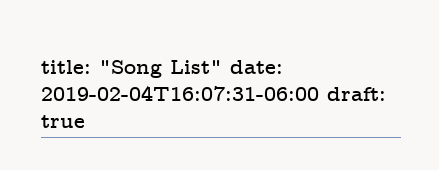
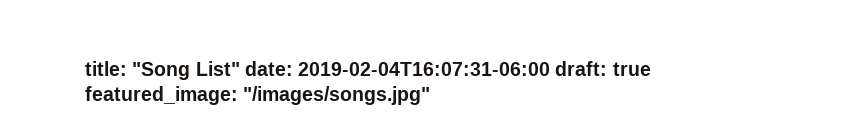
(85, 121) none -> [85,86,431,105] featured_image: "/images/songs.jpg"

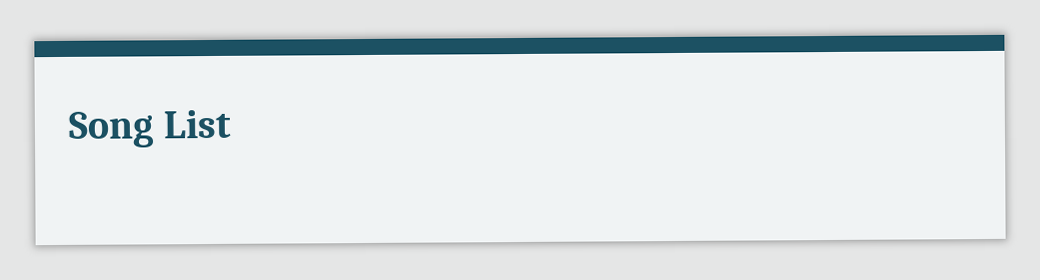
[85,61,651,80] [85,86,431,105] title: "Song List" date: 2019-02-04T16:07:31-06:00 draft: true featured_image: "/images/songs.jpg" -> [68,109,231,148] Song List

